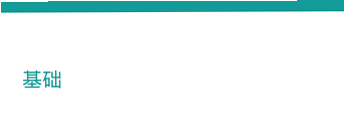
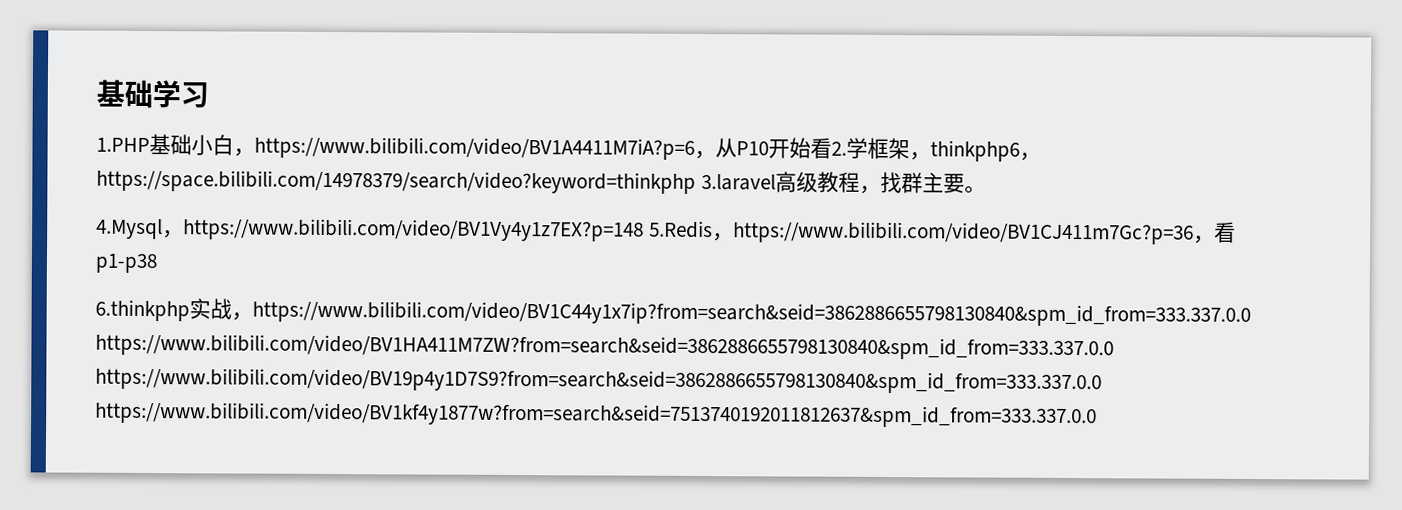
[22,69,63,89] 基础 -> [96,79,209,109] [96,134,1041,162] [96,169,986,194] [96,218,1236,245] [95,253,157,274] [95,298,1251,327] [95,333,1114,361] [95,367,1102,395] [95,401,1097,429] 基础学习 // 1.PHP基础小白，https://www.bilibili.com/video/BV1A4411M7iA?p=6，从P10开始看2.学框架，thinkphp6，https://space.bilibili.com/14978379/search/video?keyword=thinkphp 3.laravel高级教程，找群主要。 // 4.Mysql，https://www.bilibili.com/video/BV1Vy4y1z7EX?p=148 5.Redis，https://www.bilibili.com/video/BV1CJ411m7Gc?p=36，看p1-p38 // 6.thinkphp实战，https://www.bilibili.com/video/BV1C44y1x7ip?from=search&seid=3862886655798130840&spm_id_from=333.337.0.0 https://www.bilibili.com/video/BV1HA411M7ZW?from=search&seid=3862886655798130840&spm_id_from=333.337.0.0 https://www.bilibili.com/video/BV19p4y1D7S9?from=search&seid=3862886655798130840&spm_id_from=333.337.0.0 https://www.bilibili.com/video/BV1kf4y1877w?from=search&seid=7513740192011812637&spm_id_from=333.337.0.0

